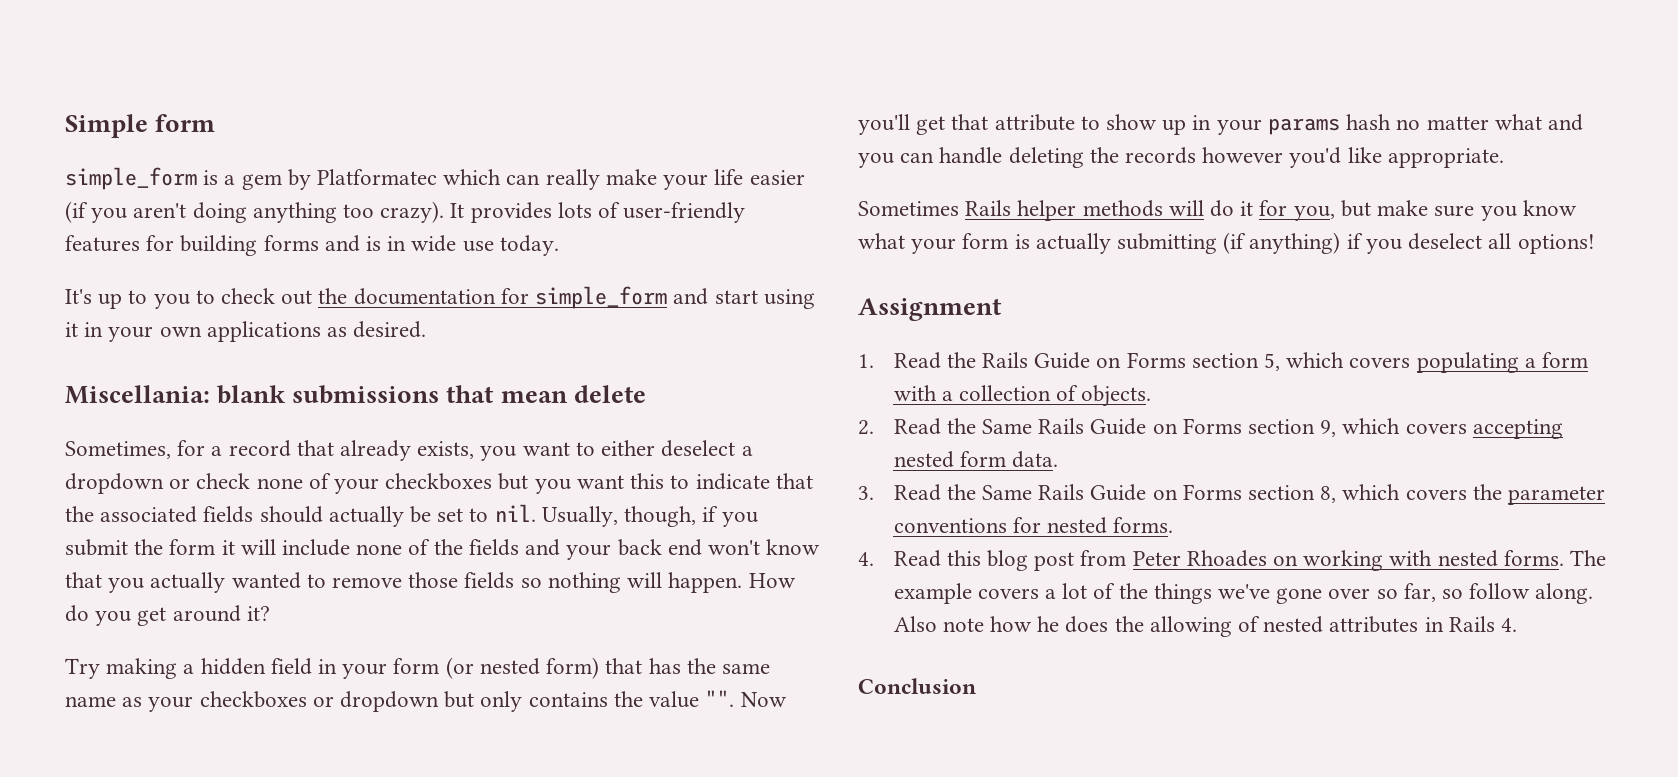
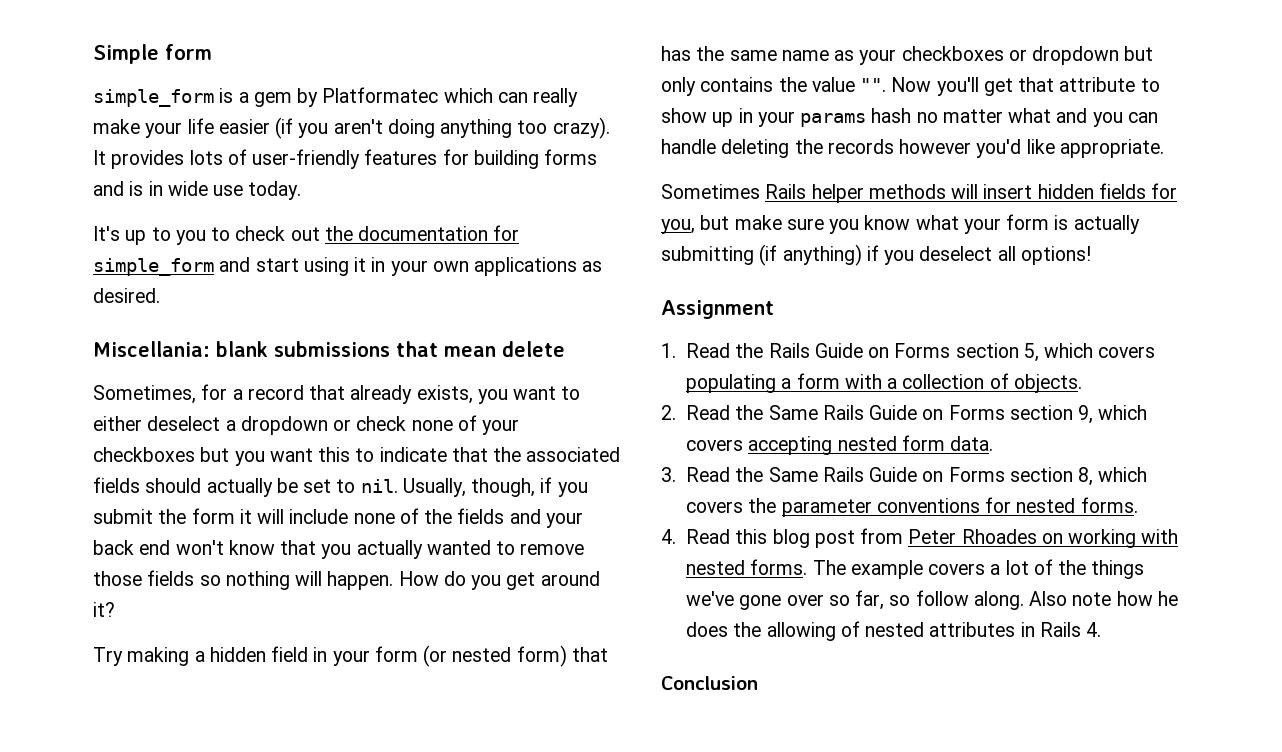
[1210,200,1254,217] do it -> [983,183,1146,199] insert hidden fields

